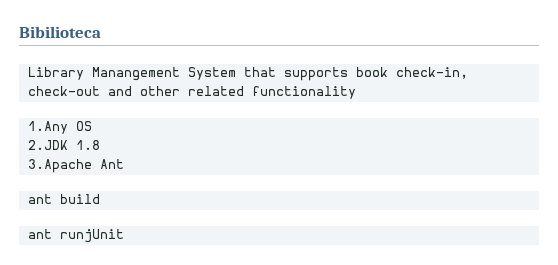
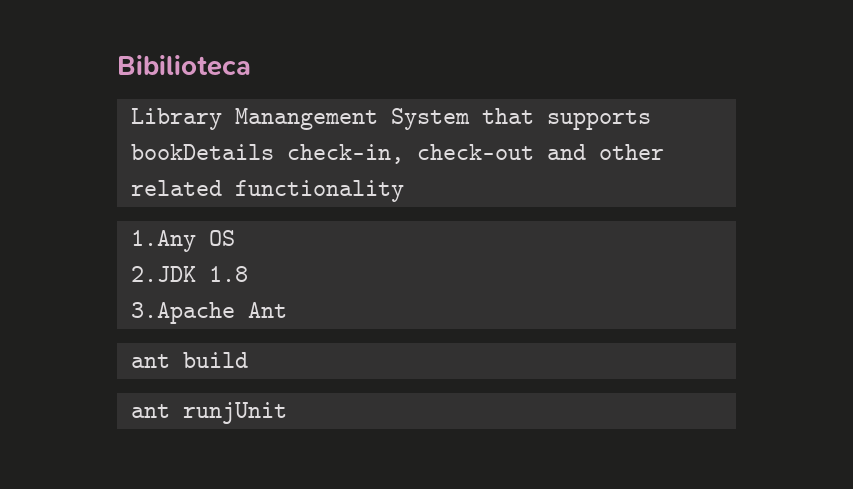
[355,67,388,77] book -> [130,144,274,160] bookDetails

